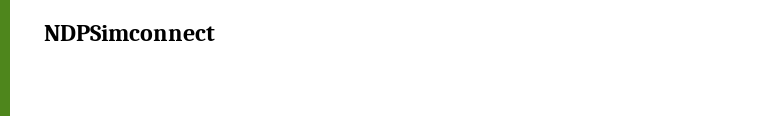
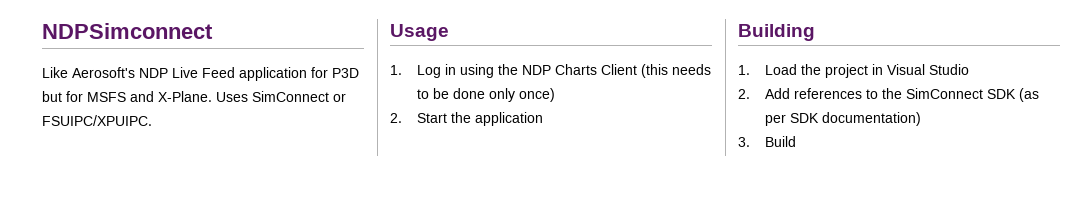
(215, 33) none -> [42,67,359,81] [42,91,346,102] [42,115,152,126] [390,24,449,41] [390,64,712,78] [417,88,556,102] [390,112,544,126] [738,24,815,41] [738,64,970,78] [738,88,1040,102] [765,112,922,126] [738,136,797,147] // Like Aerosoft's NDP Live Feed application for P3D but for MSFS and X-Plane. Uses SimConnect or FSUIPC/XPUIPC. // Usage // 1. Log in using the NDP Charts Client (this needs to be done only once) // 2. Start the application // Building // 1. Load the project in Visual Studio // 2. Add references to the SimConnect SDK (as per SDK documentation) // 3. Build

